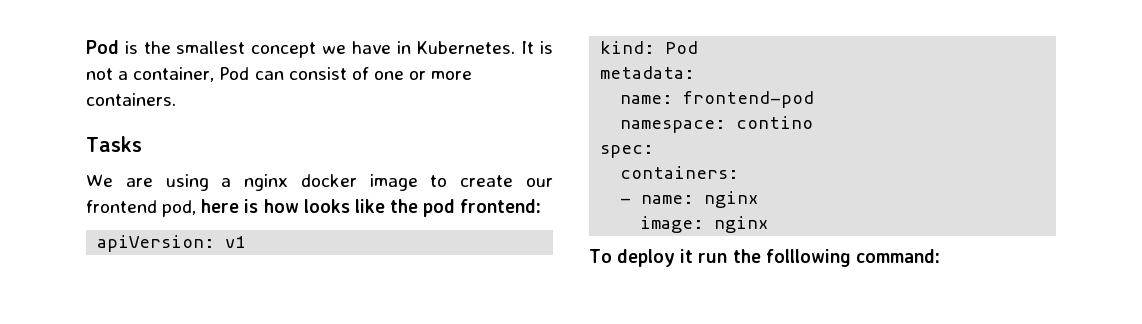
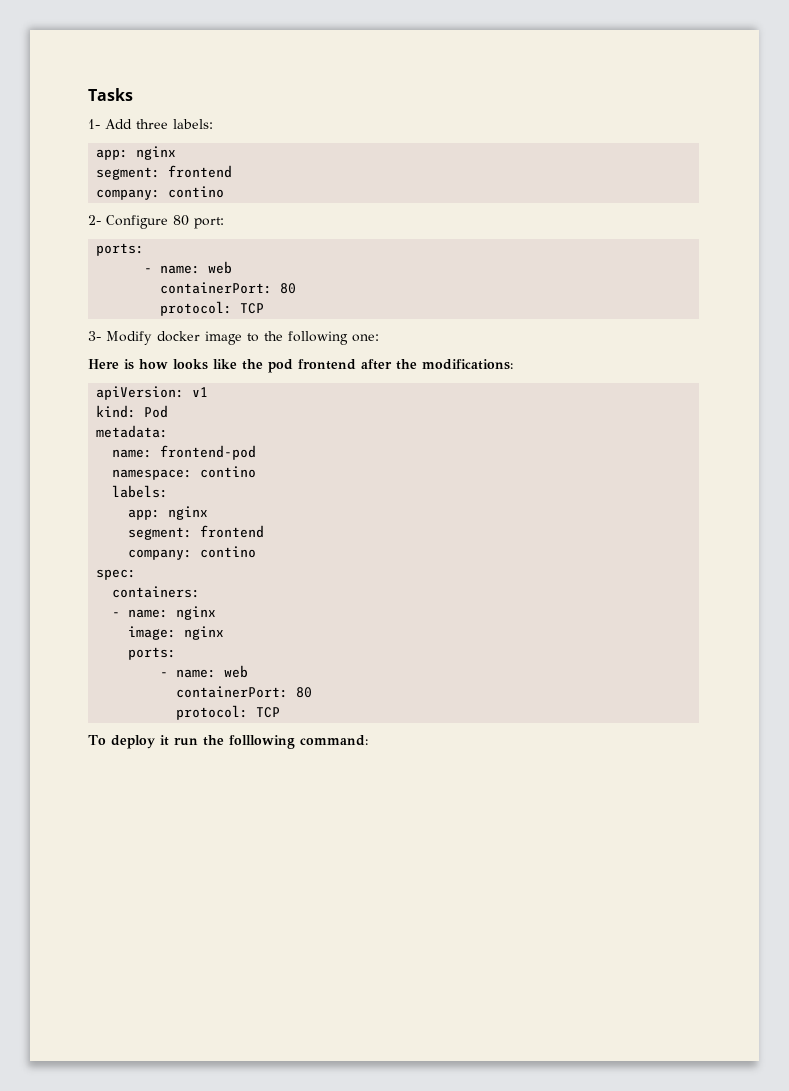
[86,40,553,58] [86,67,473,82] [86,93,176,106] [86,136,142,152] [86,174,554,191] [86,199,240,217] Pod is the smallest concept we have in Kubernetes. It is not a container, Pod can consist of one or more containers. // Tasks // We are using a nginx docker image to create our frontend pod, here -> [88,88,133,101] [88,119,213,129] [96,146,177,160] [96,165,233,180] [96,186,225,200] [88,215,224,229] [96,243,145,256] [144,261,233,274] [160,282,297,294] [160,301,265,316] [88,331,379,345] [88,359,119,369] Tasks // 1- Add three labels: // app: nginx // segment: frontend // company: contino // 2- Configure 80 port: // ports: // - name: web // containerPort: 80 // protocol: TCP // 3- Modify docker image to the following one: // Here
[460,199,542,213] frontend: -> [298,359,513,370] frontend after the modifications:
(814, 122) none -> [112,485,169,498] [128,506,209,520] [128,525,265,540] [128,546,257,560] // labels: // app: nginx // segment: frontend // company: contino
(769, 224) none -> [128,647,177,660] [160,665,249,678] [176,686,313,698] [176,705,281,720] // ports: // - name: web // containerPort: 80 // protocol: TCP

